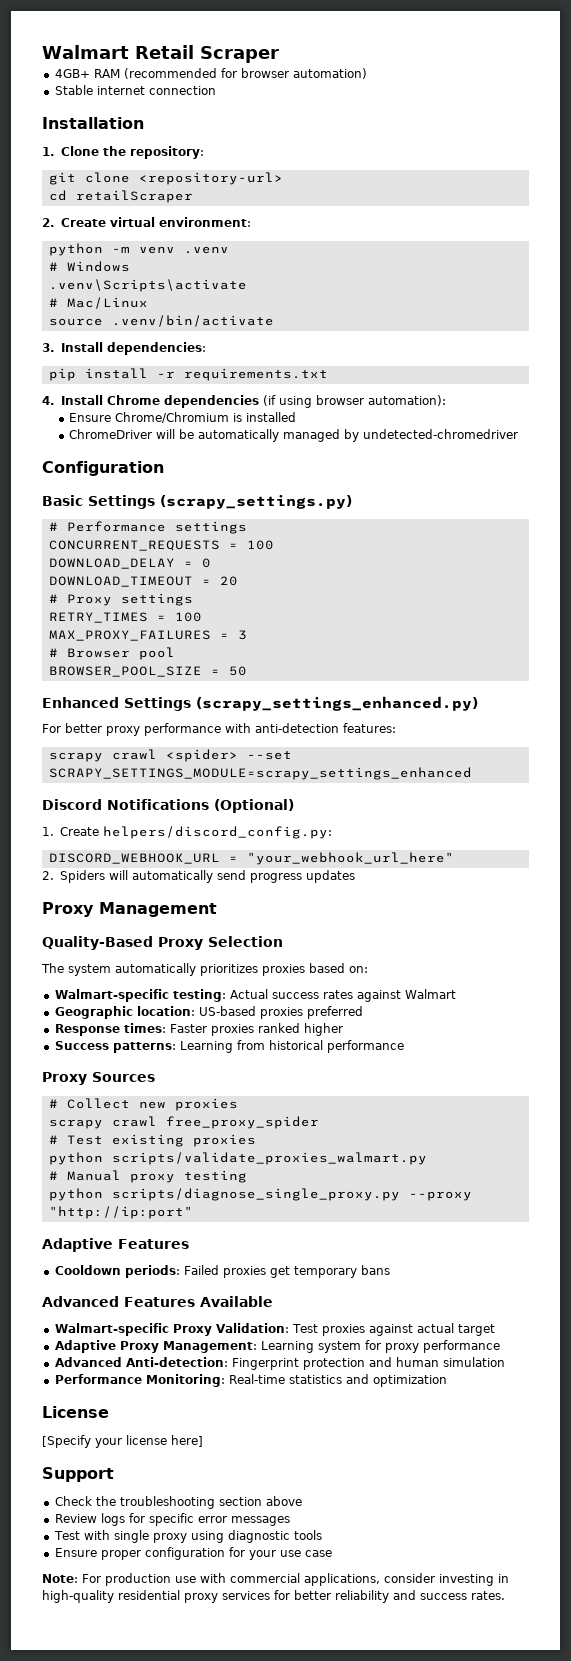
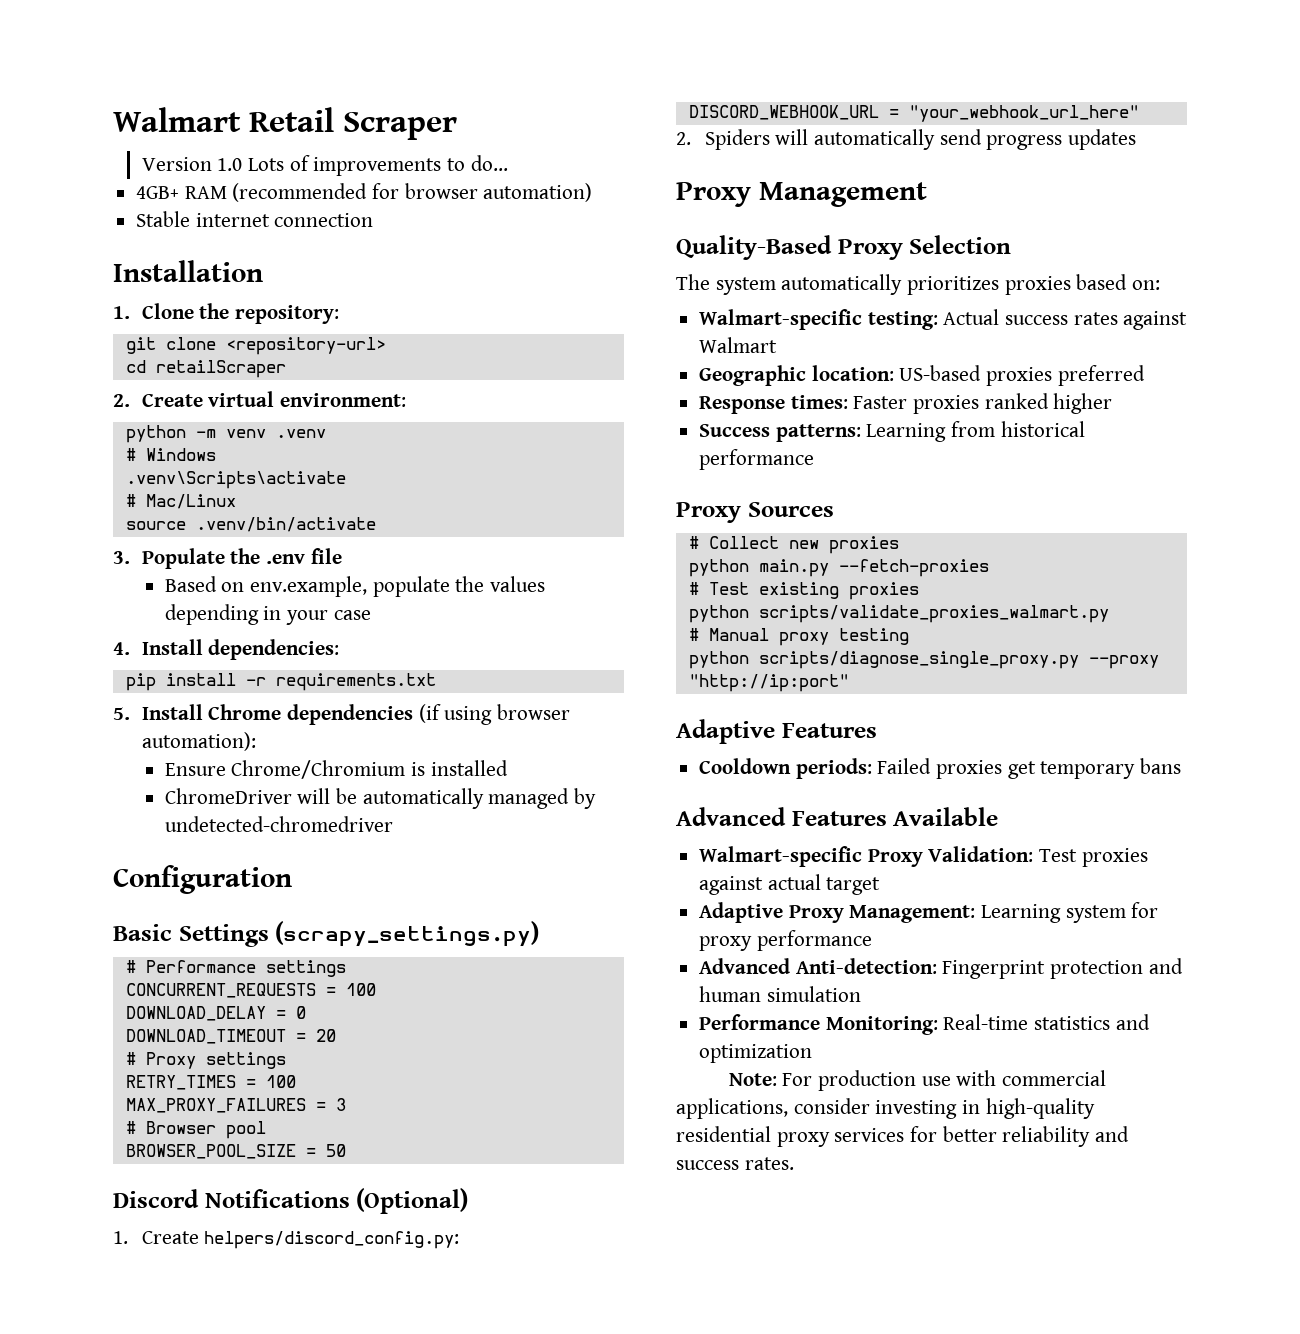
(279, 54) none -> [141,155,508,176] // Version 1.0 Lots of improvements to do...
(55, 347) none -> [141,548,342,569] [164,576,546,597] [164,604,371,625] [113,642,130,655] Populate the .env file // Based on env.example, populate the values depending in your case // 4.
[42,396,55,405] 4. -> [113,707,130,720] 5.
[42,696,478,711] [42,723,396,736] [48,749,292,762] [48,767,472,780] // Enhanced Settings (scrapy_settings_enhanced.py) // For better proxy performance with anti-detection features: // scrapy crawl <spider> --set SCRAPY_SETTINGS_MODULE=scrapy_settings_enhanced -> (346, 1150) none
[48,1116,319,1129] scrapy crawl free_proxy_spider -> [688,559,989,577] python main.py --fetch-proxies
[42,1406,109,1418] [42,1435,203,1448] [42,1467,114,1482] [54,1496,302,1509] [54,1513,290,1526] [53,1530,322,1543] [54,1547,332,1560] // License // [Specify your license here] // Support // Check the troubleshooting section above // Review logs for specific error messages // Test with single proxy using diagnostic tools // Ensure proper configuration for your use case -> (813, 1053) none

